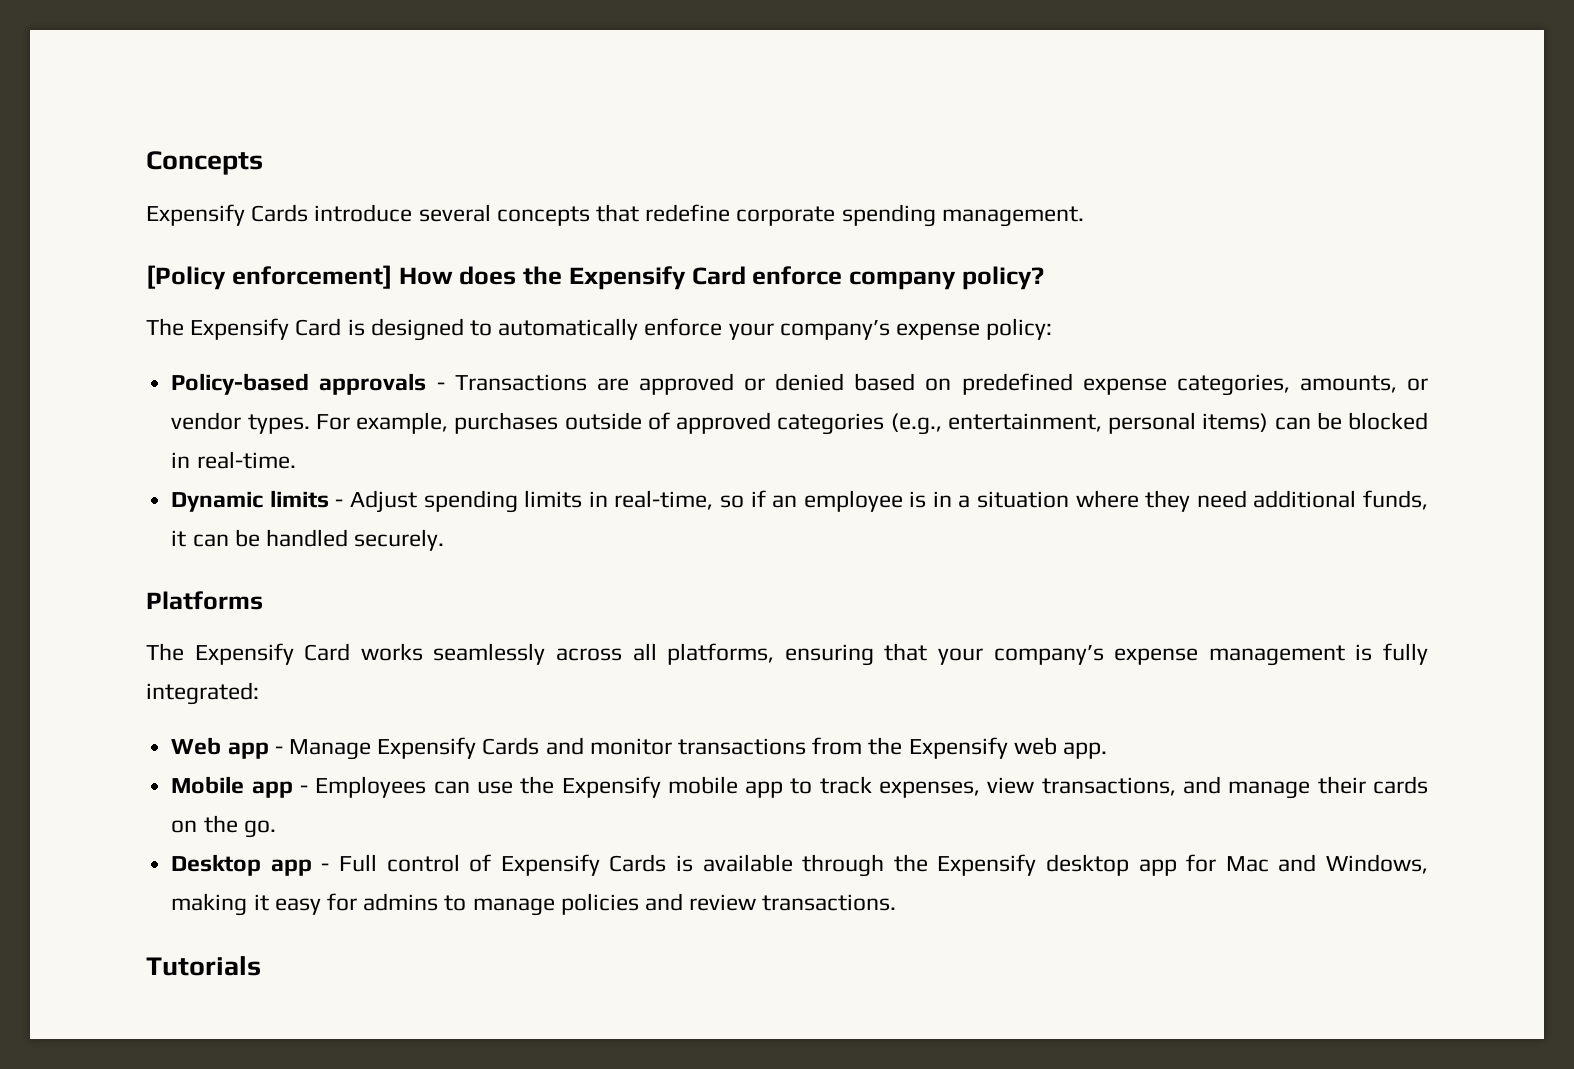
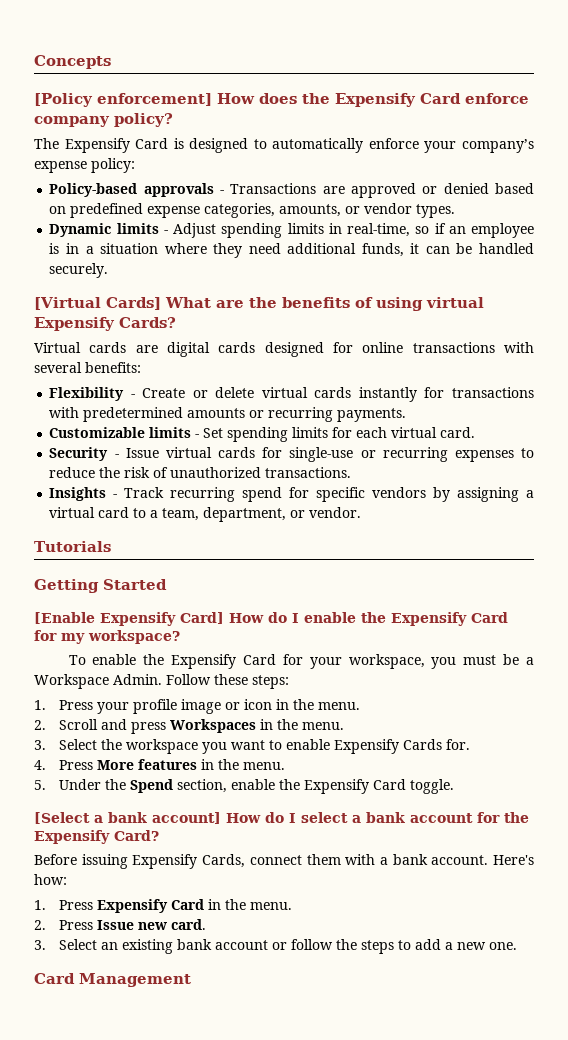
[146,204,1084,227] // Expensify Cards introduce several concepts that redefine corporate spending management. -> (111, 62) none
[315,412,1428,435] [171,451,296,469] For example, purchases outside of approved categories (e.g., entertainment, personal items) can be blocked in real-time. -> (456, 211) none
[146,591,263,610] [146,643,1428,666] [146,682,259,705] [171,737,1108,760] [171,776,1428,799] [171,815,276,838] [171,854,1428,877] [171,893,897,916] [146,956,261,976] Platforms // The Expensify Card works seamlessly across all platforms, ensuring that your company’s expense management is fully integrated: // Web app - Manage Expensify Cards and monitor transactions from the Expensify web app. // Mobile app - Employees can use the Expensify mobile app to track expenses, view transactions, and manage their cards on the go. // Desktop app - Full control of Expensify Cards is available through the Expensify desktop app for Mac and Windows, making it easy for admins to manage policies and review transactions. // Tutorials -> [34,297,484,311] [34,317,176,331] [34,342,534,357] [34,362,141,373] [49,387,535,402] [49,407,407,422] [49,427,476,442] [49,447,535,462] [49,467,352,478] [49,487,534,502] [49,507,362,522] [34,541,111,552] [34,579,167,593] [34,612,508,626] [34,630,180,644] [68,654,534,669] [34,674,289,689] [34,699,361,714] [34,719,345,734] [34,739,471,754] [34,759,286,770] [34,779,455,794] [34,812,529,824] [34,830,159,844] [34,854,534,869] [34,874,67,885] [34,899,293,913] [34,919,207,930] [34,939,518,954] [34,973,191,987] [Virtual Cards] What are the benefits of using virtual Expensify Cards? // Virtual cards are digital cards designed for online transactions with several benefits: // Flexibility - Create or delete virtual cards instantly for transactions with predetermined amounts or recurring payments. // Customizable limits - Set spending limits for each virtual card. // Security - Issue virtual cards for single-use or recurring expenses to reduce the risk of unauthorized transactions. // Insights - Track recurring spend for specific vendors by assigning a virtual card to a team, department, or vendor. // Tutorials // Getting Started // [Enable Expensify Card] How do I enable the Expensify Card for my workspace? // To enable the Expensify Card for your workspace, you must be a Workspace Admin. Follow these steps: // 1. Press your profile image or icon in the menu. // 2. Scroll and press Workspaces in the menu. // 3. Select the workspace you want to enable Expensify Cards for. // 4. Press More features in the menu. // 5. Under the Spend section, enable the Expensify Card toggle. // [Select a bank account] How do I select a bank account for the Expensify Card? // Before issuing Expensify Cards, connect them with a bank account. Here's how: // 1. Press Expensify Card in the menu. // 2. Press Issue new card. // 3. Select an existing bank account or follow the steps to add a new one. // Card Management

